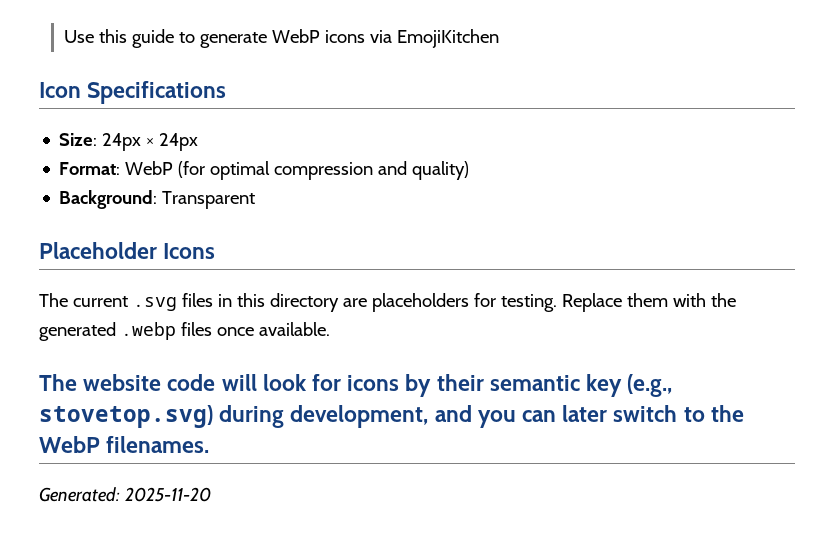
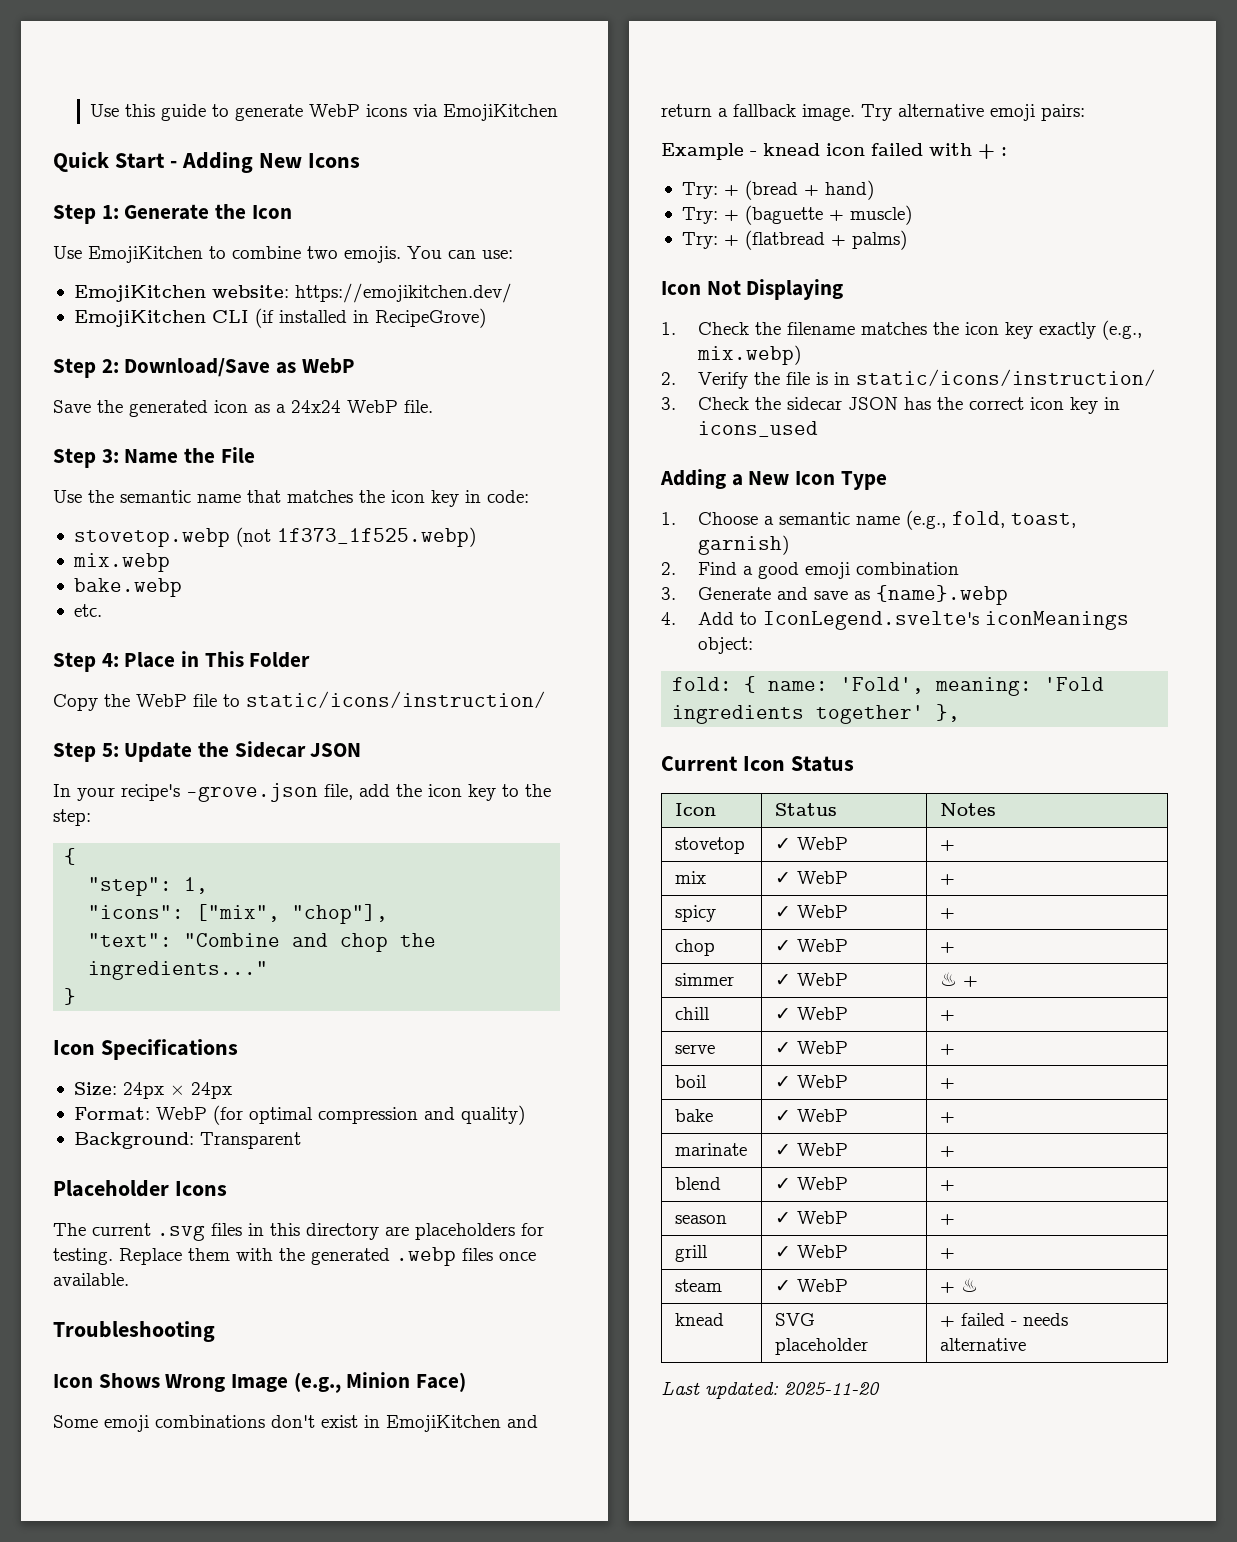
(499, 38) none -> [53,152,360,173] [53,204,292,224] [53,246,513,263] [73,283,512,303] [73,308,486,328] [53,358,355,378] [53,400,433,417] [53,447,255,468] [53,490,529,507] [73,527,476,547] [72,553,170,572] [73,578,182,597] [73,604,102,617] [53,651,311,672] [53,691,546,711] [53,741,362,762] [53,783,551,802] [53,809,91,826] [64,848,77,865] [88,877,209,896] [88,904,389,924] [88,933,437,952] [88,961,269,980] [64,988,77,1005] // Quick Start - Adding New Icons // Step 1: Generate the Icon // Use EmojiKitchen to combine two emojis. You can use: // EmojiKitchen website: https://emojikitchen.dev/ // EmojiKitchen CLI (if installed in RecipeGrove) // Step 2: Download/Save as WebP // Save the generated icon as a 24x24 WebP file. // Step 3: Name the File // Use the semantic name that matches the icon key in code: // stovetop.webp (not 1f373_1f525.webp) // mix.webp // bake.webp // etc. // Step 4: Place in This Folder // Copy the WebP file to static/icons/instruction/ // Step 5: Update the Sidecar JSON // In your recipe's -grove.json file, add the icon key to the step: // { // "step": 1, // "icons": ["mix", "chop"], // "text": "Combine and chop the ingredients..." // }
[39,374,673,397] [39,405,744,428] [39,436,210,453] [39,487,120,502] The website code will look for icons by their semantic key (e.g., stovetop.svg) during development, and you can later switch to the WebP filenames. // Generated: -> [53,1321,215,1342] [53,1372,467,1393] [53,1415,538,1432] [661,104,1085,121] [661,143,1007,160] [681,180,874,200] [681,205,912,225] [681,230,907,250] [661,279,844,300] [661,320,1143,340] [697,345,802,365] [661,369,1157,389] [661,397,1121,414] [698,421,819,437] [660,469,887,490] [661,510,1077,530] [698,535,790,555] [661,562,960,579] [661,585,1009,605] [661,611,1130,630] [698,637,754,654] [672,676,1105,696] [672,704,961,724] [661,756,854,772] [674,803,716,816] [774,803,837,816] [939,803,996,816] [674,837,745,854] [774,837,848,850] [939,840,955,851] [674,871,706,884] [774,871,848,884] [939,874,955,885] [674,905,716,922] [774,905,848,918] [939,908,955,919] [674,939,715,956] [774,939,848,952] [939,942,955,953] [674,973,734,986] [774,973,848,986] [939,972,978,987] [674,1007,710,1020] [774,1007,848,1020] [939,1010,955,1021] [674,1044,715,1054] [774,1041,848,1054] [939,1044,955,1055] [674,1075,707,1088] [774,1075,848,1088] [939,1078,955,1089] [674,1109,713,1122] [774,1109,848,1122] [939,1112,955,1123] [674,1143,747,1156] [774,1143,848,1156] [939,1146,955,1157] [674,1177,721,1190] [774,1177,848,1190] [939,1180,955,1191] [674,1215,727,1224] [774,1211,848,1224] [939,1214,955,1225] [674,1245,708,1262] [774,1245,848,1258] [939,1248,955,1259] [674,1279,722,1292] [774,1279,848,1292] [939,1278,978,1293] [674,1313,724,1326] [774,1313,815,1326] [774,1338,868,1355] [939,1313,1068,1327] [939,1338,1026,1351] [661,1381,779,1399] Troubleshooting // Icon Shows Wrong Image (e.g., Minion Face) // Some emoji combinations don't exist in EmojiKitchen and return a fallback image. Try alternative emoji pairs: // Example - knead icon failed with + : // Try: + (bread + hand) // Try: + (baguette + muscle) // Try: + (flatbread + palms) // Icon Not Displaying // 1. Check the filename matches the icon key exactly (e.g., mix.webp) // 2. Verify the file is in static/icons/instruction/ // 3. Check the sidecar JSON has the correct icon key in icons_used // Adding a New Icon Type // 1. Choose a semantic name (e.g., fold, toast, garnish) // 2. Find a good emoji combination // 3. Generate and save as {name}.webp // 4. Add to IconLegend.svelte's iconMeanings object: // fold: { name: 'Fold', meaning: 'Fold ingredients together' }, // Current Icon Status // Icon | Status | Notes // stovetop | ✓ WebP | + // mix | ✓ WebP | + // spicy | ✓ WebP | + // chop | ✓ WebP | + // simmer | ✓ WebP | ♨ + // chill | ✓ WebP | + // serve | ✓ WebP | + // boil | ✓ WebP | + // bake | ✓ WebP | + // marinate | ✓ WebP | + // blend | ✓ WebP | + // season | ✓ WebP | + // grill | ✓ WebP | + // steam | ✓ WebP | + ♨ // knead | SVG placeholder | + failed - needs alternative // Last updated:

